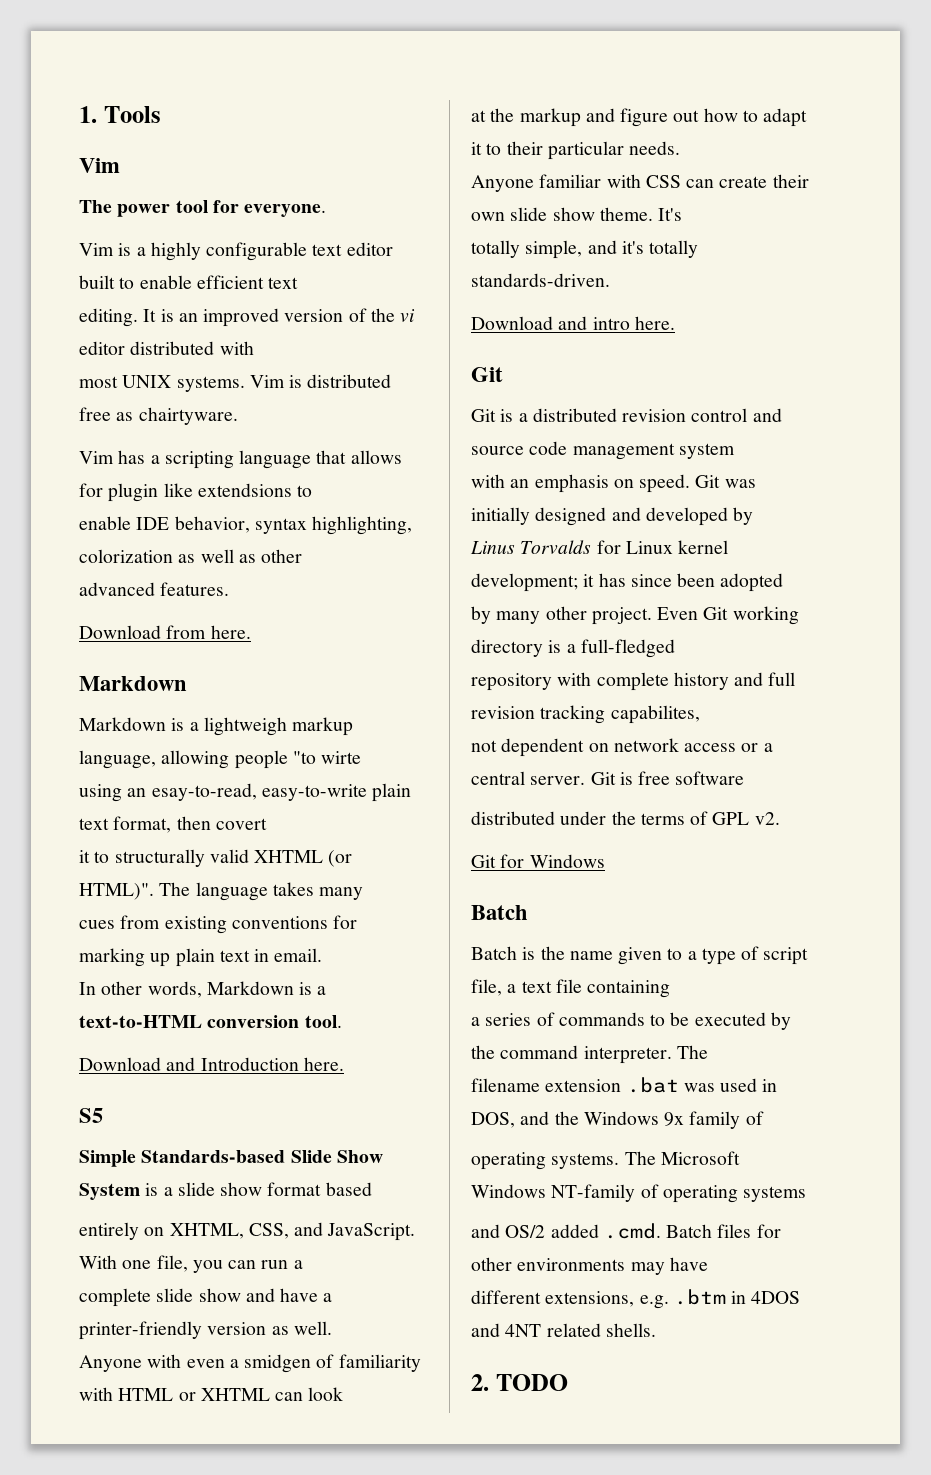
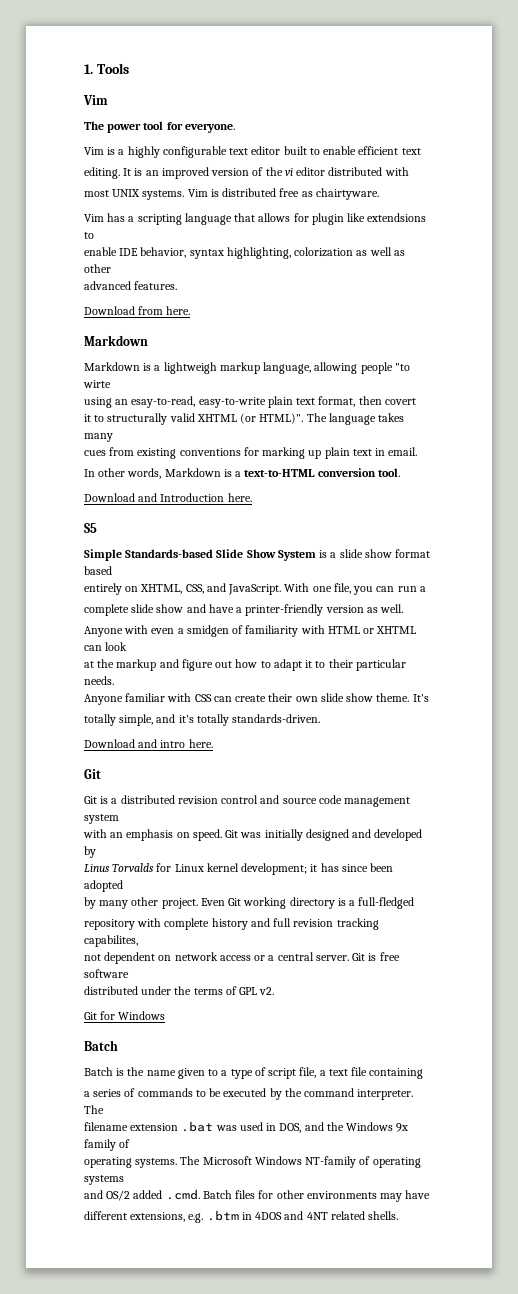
[471,1374,568,1391] // 2. TODO -> (399, 1215) none

